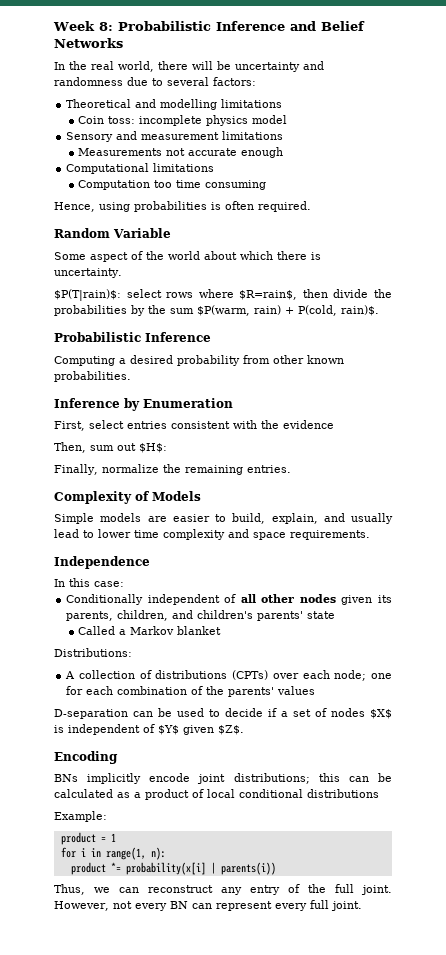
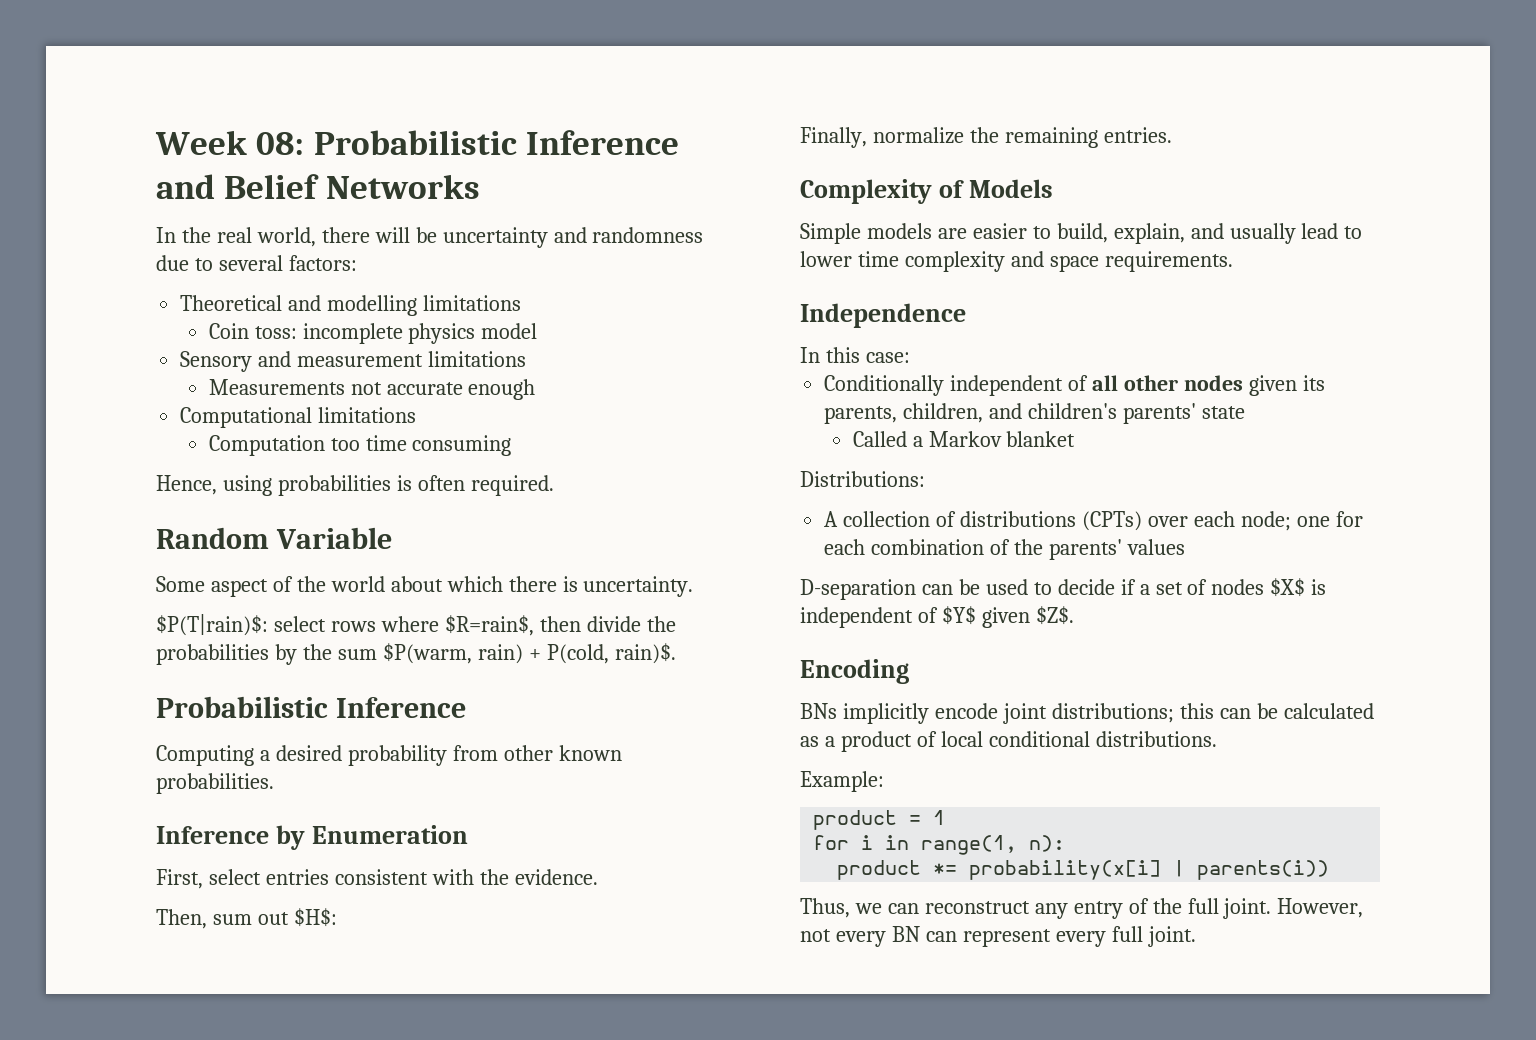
[98,22,113,31] 8: -> [256,132,305,155] 08:
[283,420,334,429] evidence -> [514,869,598,885] evidence.
[307,789,379,798] distributions -> [1095,731,1217,747] distributions.

